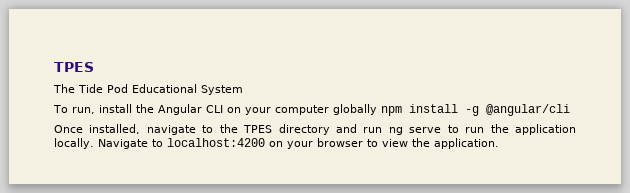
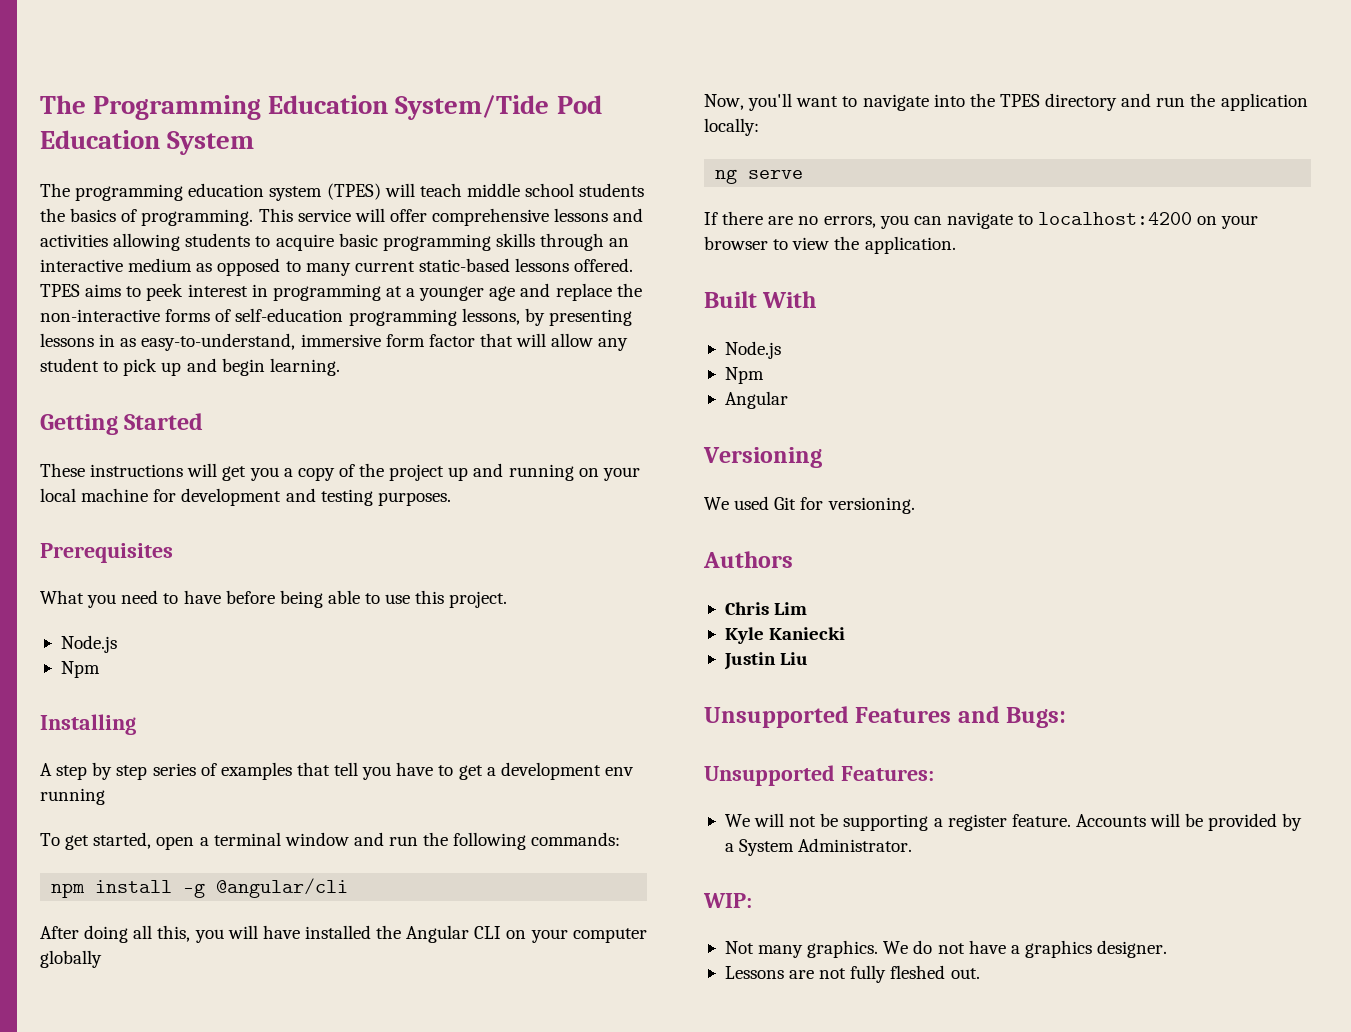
[54,62,94,72] [53,84,243,95] [53,104,132,114] TPES // The Tide Pod Educational System // To run, install -> [40,95,602,120] [40,130,255,155] [40,183,645,201] [40,208,644,226] [40,233,630,251] [40,258,634,276] [40,283,642,301] [40,308,632,326] [40,333,629,351] [40,358,340,376] [40,413,204,435] [40,463,640,481] [40,488,451,506] [40,543,173,563] [40,590,508,608] [60,635,117,653] [60,661,100,678] [40,714,136,735] [40,762,634,780] [40,788,105,805] [40,832,621,850] [51,878,349,898] [40,925,371,943] The Programming Education System/Tide Pod Education System // The programming education system (TPES) will teach middle school students the basics of programming. This service will offer comprehensive lessons and activities allowing students to acquire basic programming skills through an interactive medium as opposed to many current static-based lessons offered. TPES aims to peek interest in programming at a younger age and replace the non-interactive forms of self-education programming lessons, by presenting lessons in as easy-to-understand, immersive form factor that will allow any student to pick up and begin learning. // Getting Started // These instructions will get you a copy of the project up and running on your local machine for development and testing purposes. // Prerequisites // What you need to have before being able to use this project. // Node.js // Npm // Installing // A step by step series of examples that tell you have to get a development env running // To get started, open a terminal window and run the following commands: // npm install -g @angular/cli // After doing all this, you will have installed
[380,104,570,116] [54,124,214,135] npm install -g @angular/cli // Once installed, navigate to -> [704,93,965,111] // Now, you'll want to navigate into
(383, 130) none -> [1190,93,1308,111] [704,118,759,136] the application locally: //
[447,124,577,135] [54,138,148,149] to run the application locally. Navigate -> [704,211,1013,229] // If there are no errors, you can navigate
(499, 143) none -> [704,291,817,308] [724,341,781,359] [724,367,764,384] [724,391,788,409] [703,447,822,468] [704,496,915,514] [703,551,793,568] [724,602,808,615] [724,627,846,644] [723,652,809,670] [704,706,1067,728] [704,765,934,786] [724,813,1303,831] [724,838,913,856] [703,893,752,908] [724,940,1168,958] [724,965,980,983] // Built With // Node.js // Npm // Angular // Versioning // We used Git for versioning. // Authors // Chris Lim // Kyle Kaniecki // Justin Liu // Unsupported Features and Bugs: // Unsupported Features: // We will not be supporting a register feature. Accounts will be provided by a System Administrator. // WIP: // Not many graphics. We do not have a graphics designer. // Lessons are not fully fleshed out.

